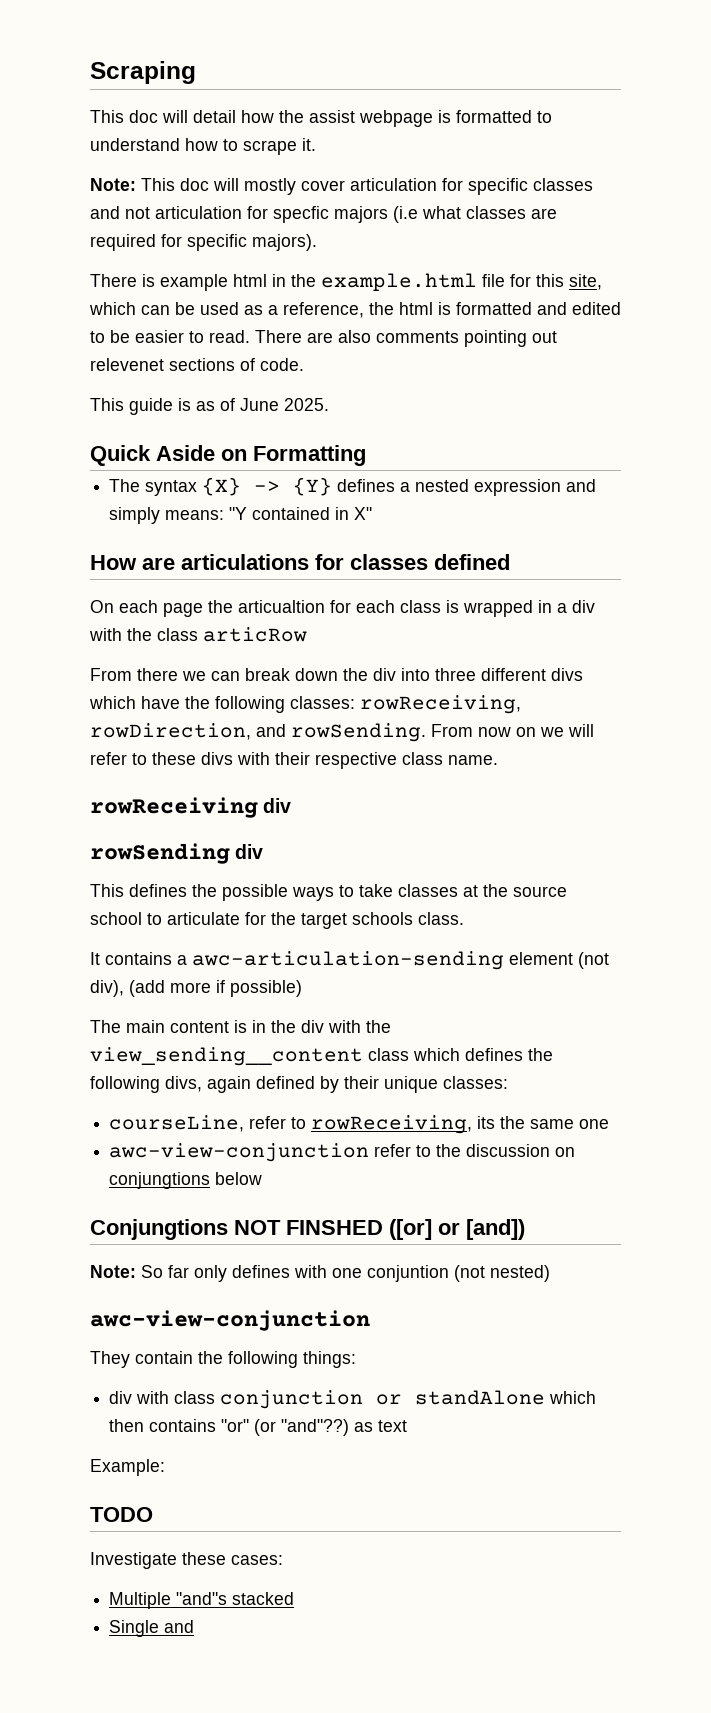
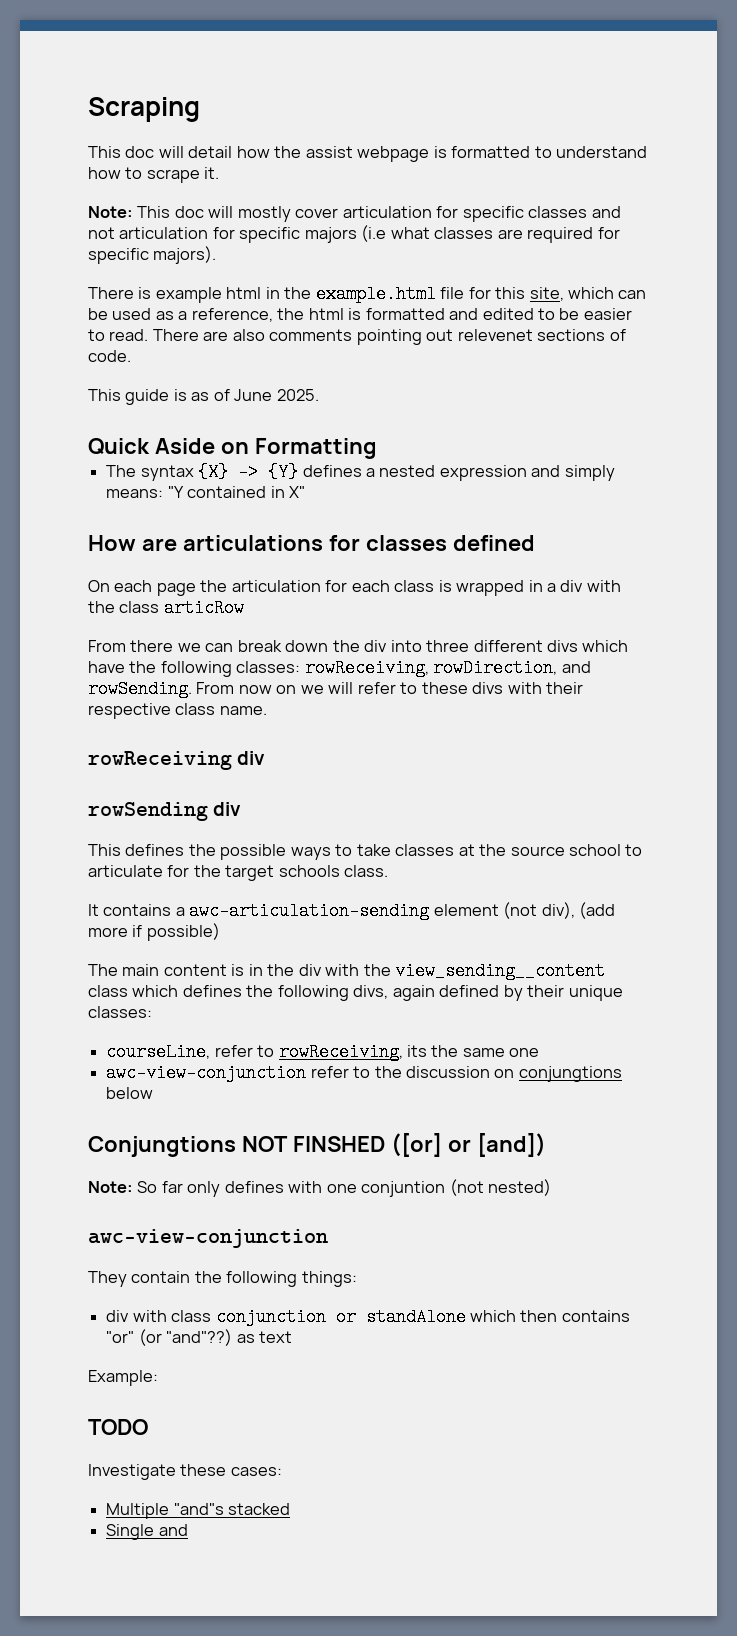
[273,206,329,223] specfic -> [239,227,301,243] specific
[238,600,325,613] articualtion -> [231,580,321,592] articulation

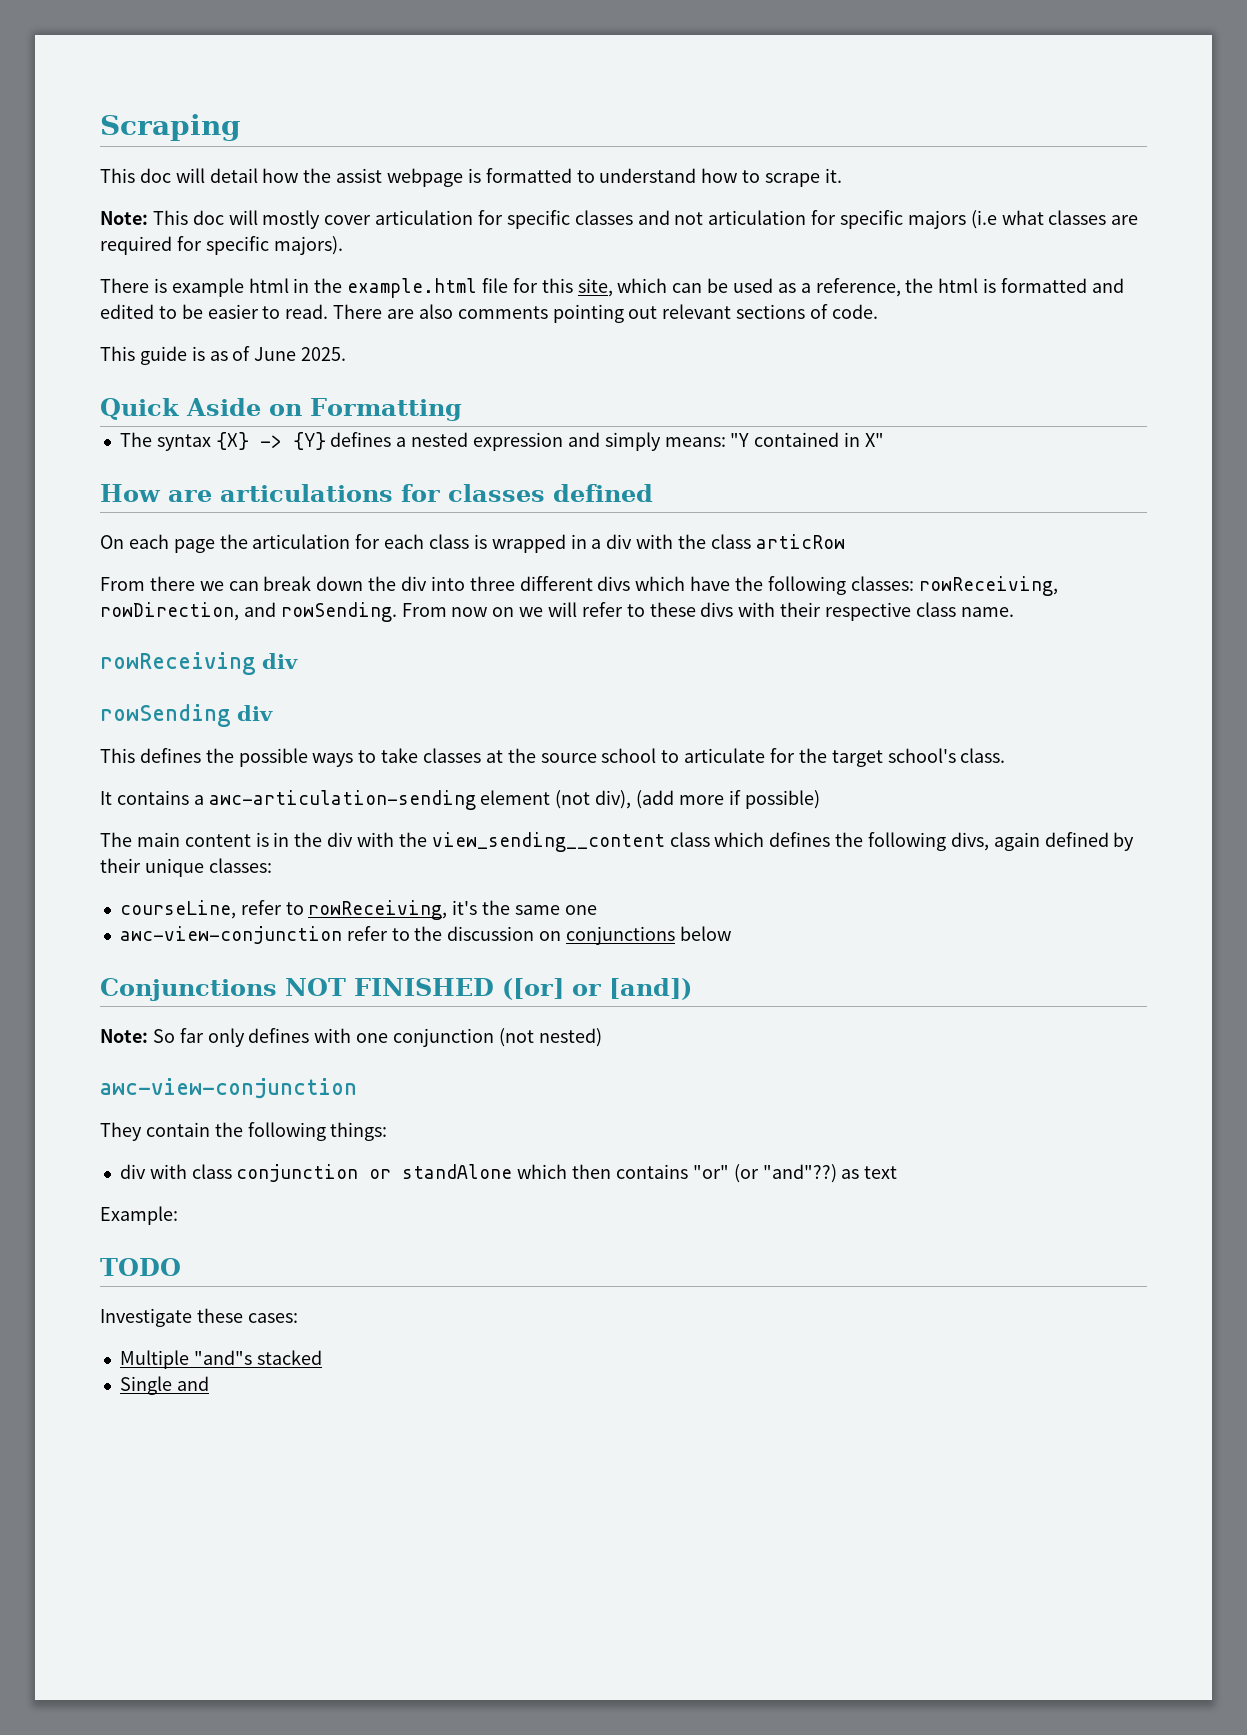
[457,329,533,341] relevenet -> [662,304,732,319] relevant
[278,865,340,877] schools -> [887,748,956,763] school's
[406,1045,427,1057] its -> [452,900,478,915] it's
[518,1066,622,1082] conjungtions -> [565,926,675,945] conjunctions
[88,1136,385,1157] Conjungtions NOT FINSHED -> [100,978,494,1001] Conjunctions NOT FINISHED
[361,1181,446,1197] conjuntion -> [393,1028,495,1047] conjunction

